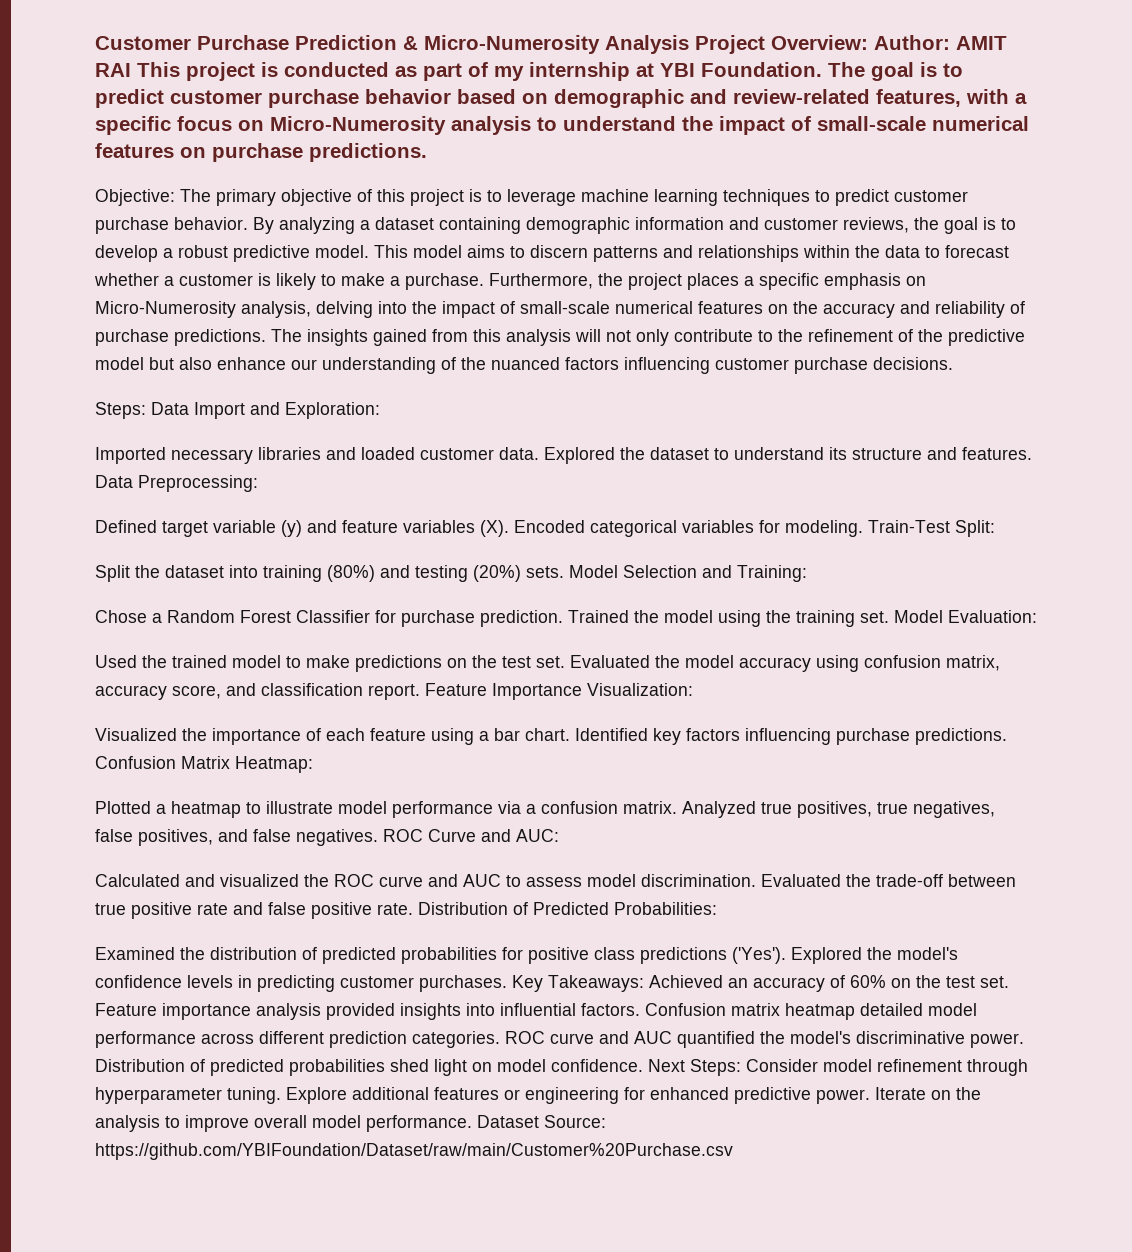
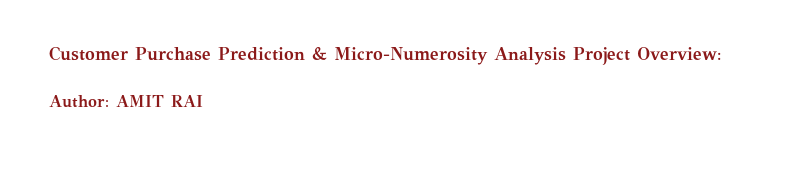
(868, 42) none -> (721, 53) //
[137,62,963,81] [95,89,1027,108] [95,116,1029,135] [95,143,427,162] [95,189,968,206] [95,217,1016,234] [95,245,1009,262] [94,273,926,290] [95,301,1025,318] [95,329,1025,346] [95,357,953,374] [95,402,380,419] [95,447,1032,464] [95,475,258,492] [95,520,995,537] [95,565,807,582] [95,610,1037,627] [95,655,1000,672] [95,683,693,700] [95,728,1007,745] [95,756,313,773] [95,801,995,818] [95,829,559,846] [95,874,1016,887] [95,902,717,919] [95,947,958,964] [95,975,1009,992] [95,1003,977,1020] [95,1031,1024,1048] [95,1059,1028,1076] [95,1087,981,1104] [95,1115,606,1132] [95,1143,733,1160] This project is conducted as part of my internship at YBI Foundation. The goal is to predict customer purchase behavior based on demographic and review-related features, with a specific focus on Micro-Numerosity analysis to understand the impact of small-scale numerical features on purchase predictions. // Objective: The primary objective of this project is to leverage machine learning techniques to predict customer purchase behavior. By analyzing a dataset containing demographic information and customer reviews, the goal is to develop a robust predictive model. This model aims to discern patterns and relationships within the data to forecast whether a customer is likely to make a purchase. Furthermore, the project places a specific emphasis on Micro-Numerosity analysis, delving into the impact of small-scale numerical features on the accuracy and reliability of purchase predictions. The insights gained from this analysis will not only contribute to the refinement of the predictive model but also enhance our understanding of the nuanced factors influencing customer purchase decisions. // Steps: Data Import and Exploration: // Imported necessary libraries and loaded customer data. Explored the dataset to understand its structure and features. Data Preprocessing: // Defined target variable (y) and feature variables (X). Encoded categorical variables for modeling. Train-Test Split: // Split the dataset into training (80%) and testing (20%) sets. Model Selection and Training: // Chose a Random Forest Classifier for purchase prediction. Trained the model using the training set. Model Evaluation: // Used the trained model to make predictions on the test set. Evaluated the model accuracy using confusion matrix, accuracy score, and classification report. Feature Importance Visualization: // Visualized the importance of each feature using a bar chart. Identified key factors influencing purchase predictions. Confusion Matrix Heatmap: // Plotted a heatmap to illustrate model performance via a confusion matrix. Analyzed true positives, true negatives, false positives, and false negatives. ROC Curve and AUC: // Calculated and visualized the ROC curve and AUC to assess model discrimination. Evaluated the trade-off between true positive rate and false positive rate. Distribution of Predicted Probabilities: // Examined the distribution of predicted probabilities for positive class predictions ('Yes'). Explored the model's confidence levels in predicting customer purchases. Key Takeaways: Achieved an accuracy of 60% on the test set. Feature importance analysis provided insights into influential factors. Confusion matrix heatmap detailed model performance across different prediction categories. ROC curve and AUC quantified the model's discriminative power. Distribution of predicted probabilities shed light on model confidence. Next Steps: Consider model refinement through hyperparameter tuning. Explore additional features or engineering for enhanced predictive power. Iterate on the analysis to improve overall model performance. Dataset Source: https://github.com/YBIFoundation/Dataset/raw/main/Customer%20Purchase.csv -> (203, 101) none

